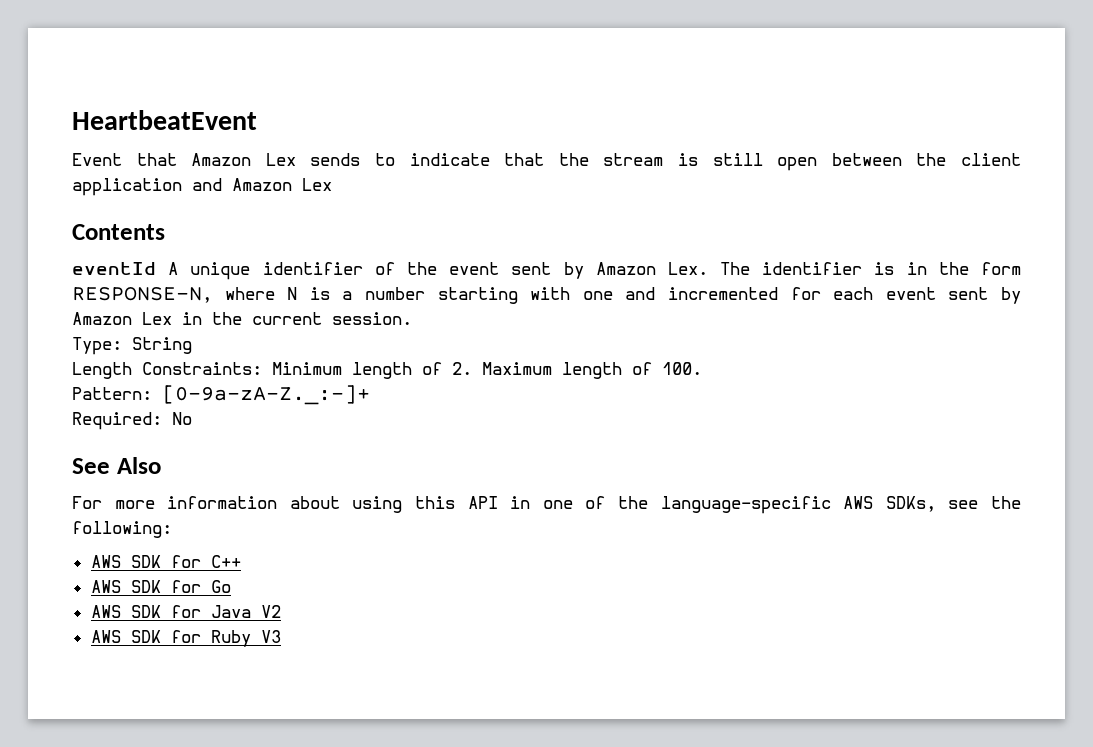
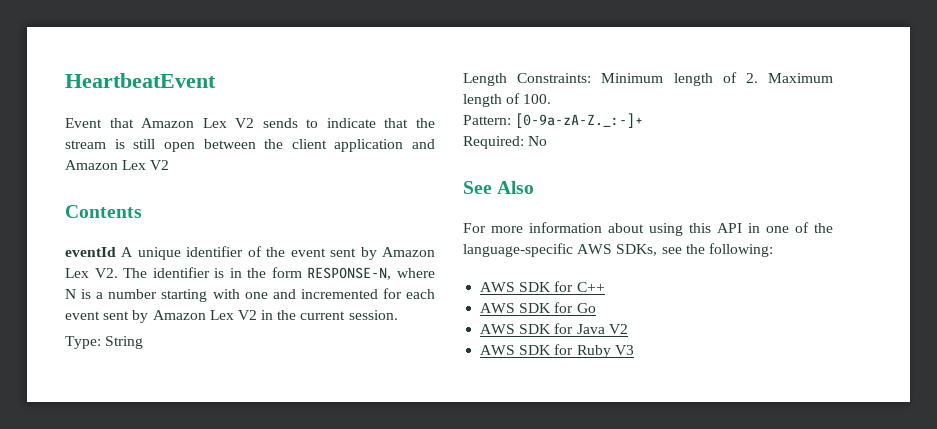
(296, 159) none -> [235,118,255,128] V2
(332, 184) none -> [150,160,170,170] V2
[667,262,708,275] Lex. -> [65,268,118,278] Lex V2.
(172, 318) none -> [237,310,257,320] V2

